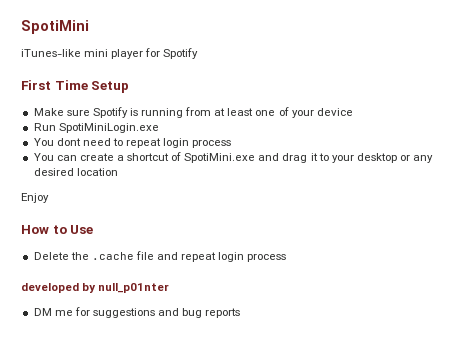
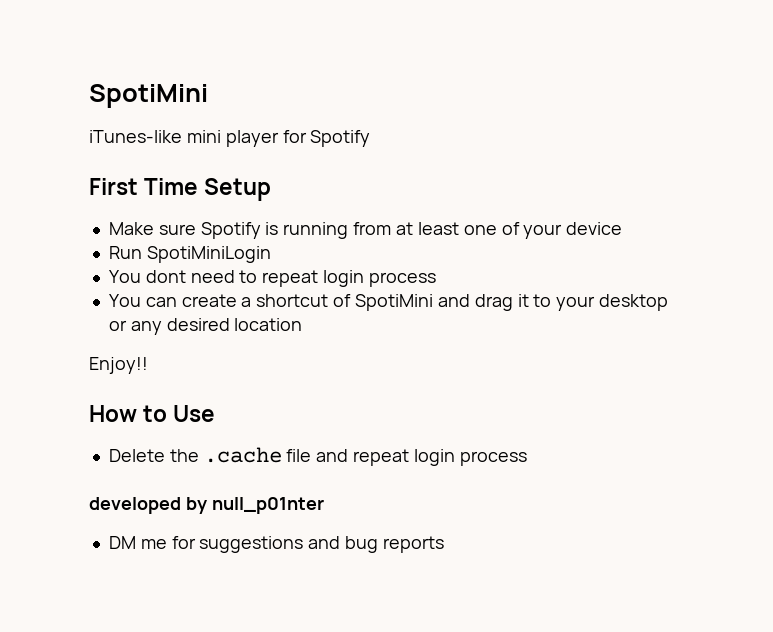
[58,123,159,133] SpotiMiniLogin.exe -> [146,246,271,263] SpotiMiniLogin
[184,153,256,163] SpotiMini.exe -> [354,294,433,311] SpotiMini
[21,193,49,203] Enjoy -> [89,357,148,374] Enjoy!!

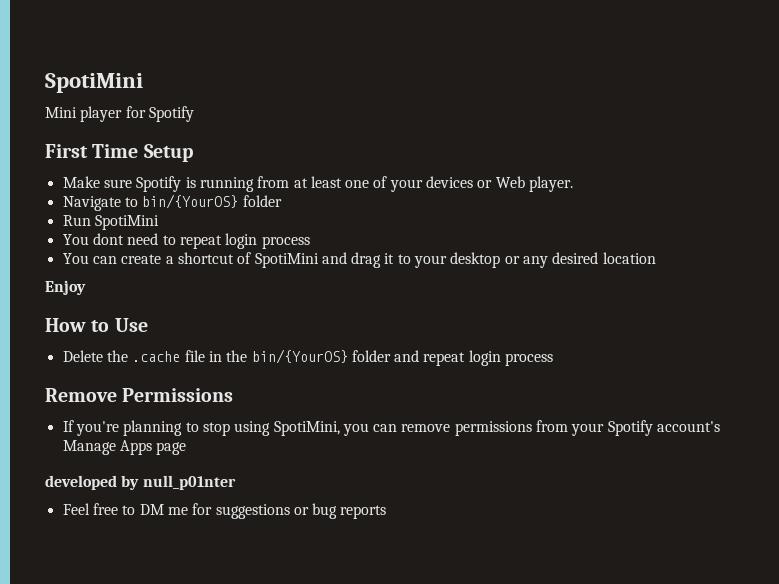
[89,84,208,108] [89,130,221,143] SpotiMini // iTunes-like mini -> [45,73,143,93] [45,107,77,118] SpotiMini // Mini
[566,222,623,235] device -> [426,176,574,192] [62,194,282,211] devices or Web player. // Navigate to bin/{YourOS} folder
[146,246,271,263] SpotiMiniLogin -> [94,215,159,230] SpotiMini
[89,357,148,374] Enjoy!! -> [45,280,86,295] Enjoy
(312, 455) none -> [208,349,391,364] in the bin/{YourOS} folder
(527, 458) none -> [45,388,234,402] [62,420,721,436] [62,440,187,455] // Remove Permissions // If you're planning to stop using SpotiMini, you can remove permissions from your Spotify account's Manage Apps page
(324, 505) none -> [62,503,136,515] Feel free to
[308,536,341,549] and -> [293,507,309,515] or

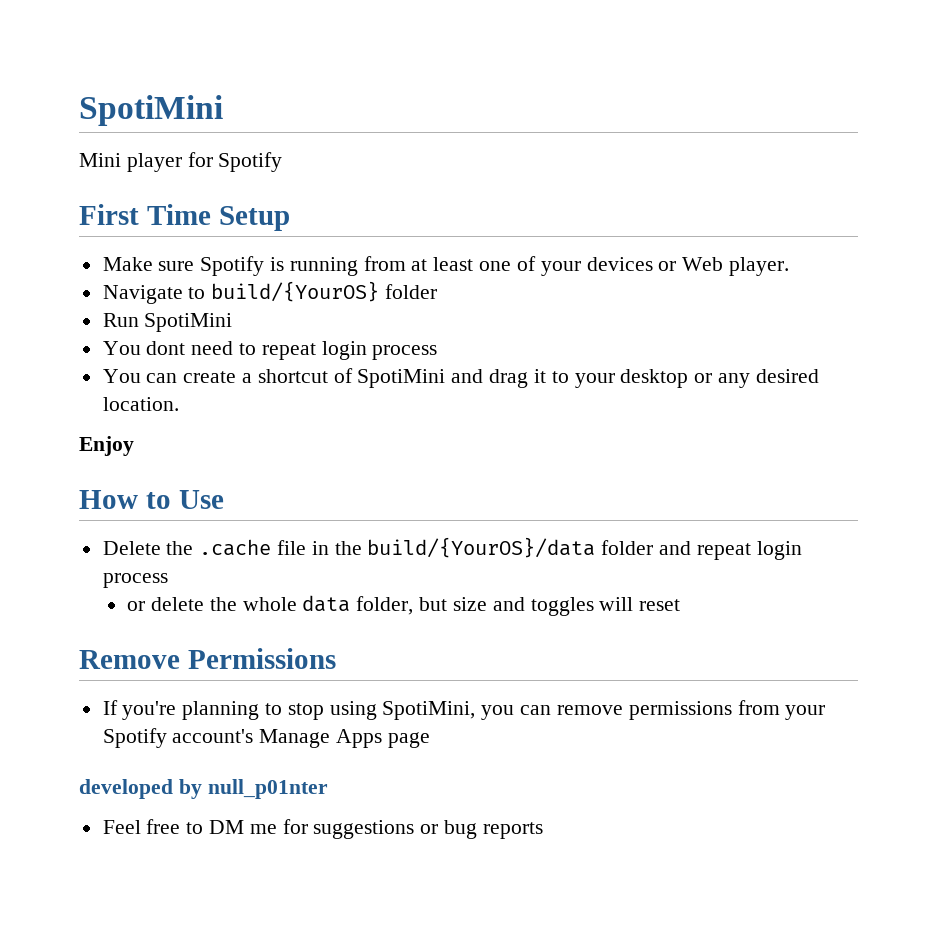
[142,194,239,209] bin/{YourOS} -> [211,281,380,302] build/{YourOS}
[602,252,656,264] location -> [102,397,179,411] location.
[251,349,348,364] bin/{YourOS} -> [367,537,596,558] build/{YourOS}/data
(554, 359) none -> [127,595,681,616] // or delete the whole data folder, but size and toggles will reset

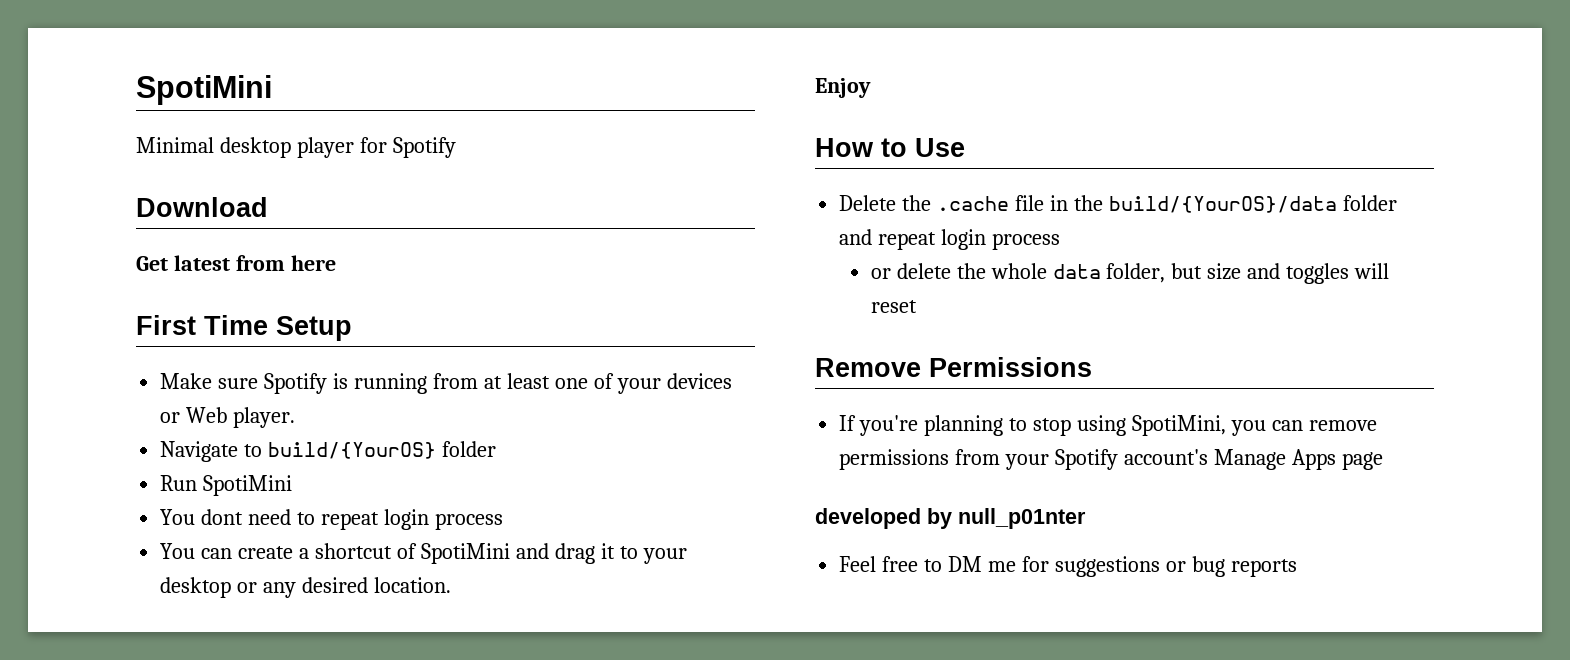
[79,95,223,126] [79,153,121,167] SpotiMini // Mini -> [136,75,272,105] [136,137,291,158] SpotiMini // Minimal desktop
(283, 162) none -> [136,197,268,217] [136,255,336,271] // Download // Get latest from here

